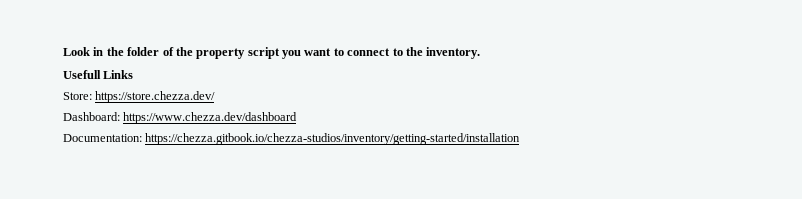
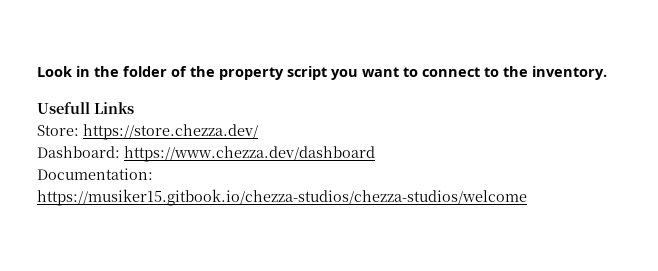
[145,133,521,145] https://chezza.gitbook.io/chezza-studios/inventory/getting-started/installation -> [37,189,527,206] https://musiker15.gitbook.io/chezza-studios/chezza-studios/welcome

